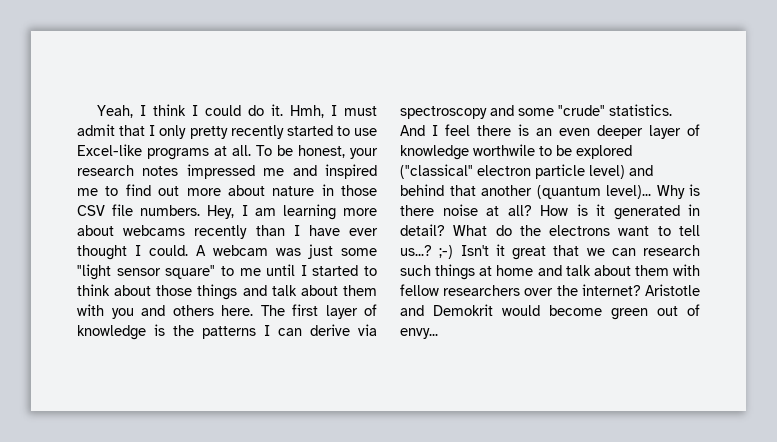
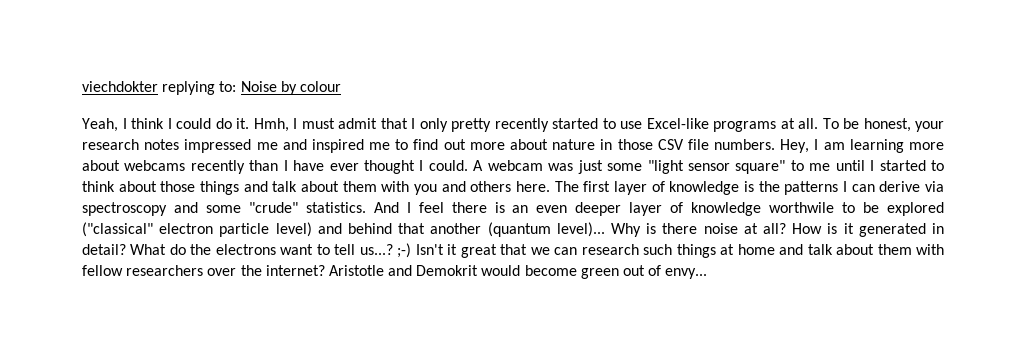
(97, 111) none -> [82,81,341,95] viechdokter replying to: Noise by colour //

